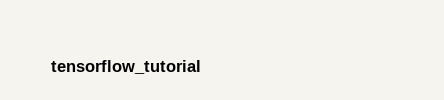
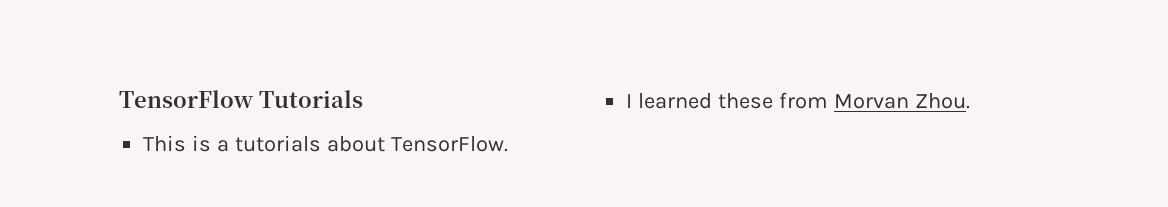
[51,60,201,74] tensorflow_tutorial -> [119,90,363,108] [143,135,508,152] [626,92,970,109] TensorFlow Tutorials // This is a tutorials about TensorFlow. // I learned these from Morvan Zhou.

